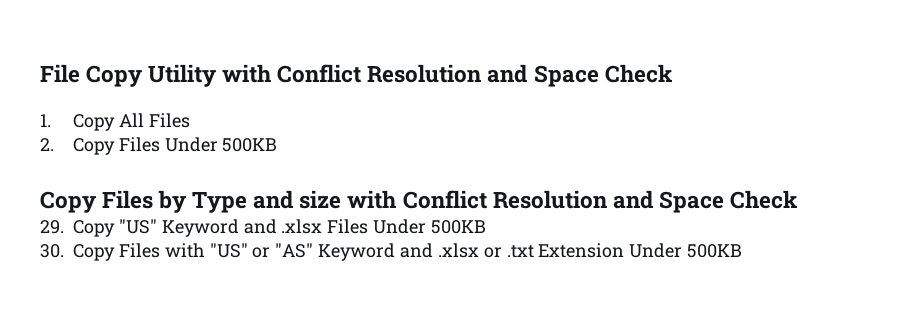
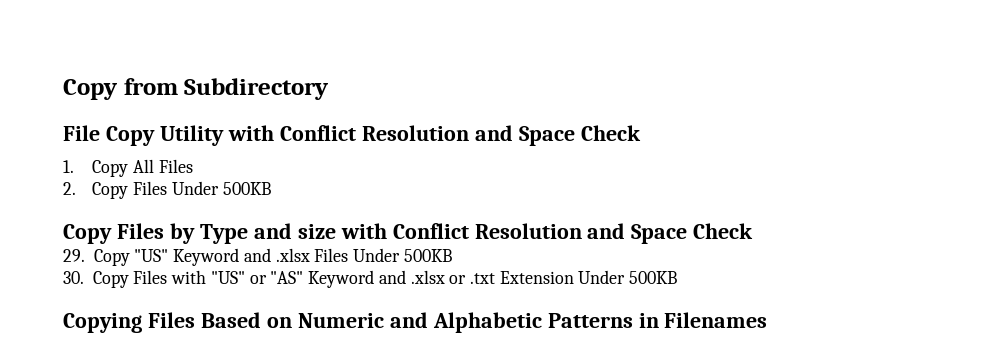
(40, 73) none -> [63,78,330,100] Copy from Subdirectory //
(743, 251) none -> [63,312,768,333] // Copying Files Based on Numeric and Alphabetic Patterns in Filenames

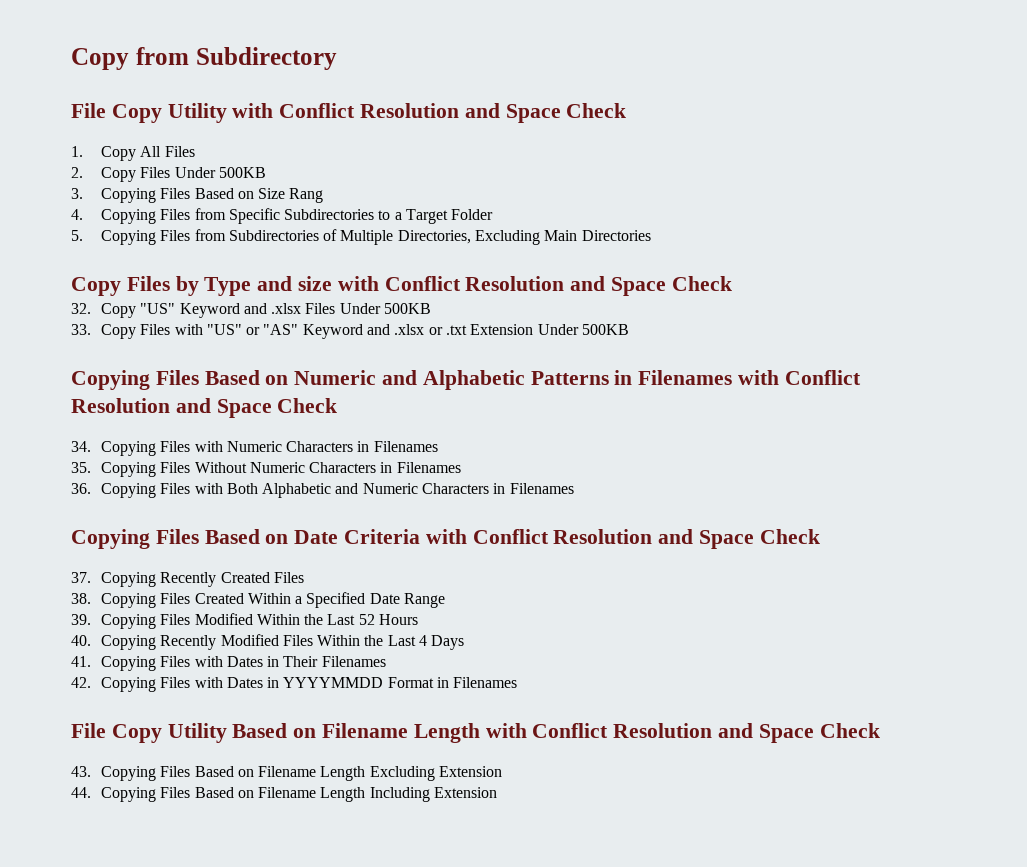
(271, 188) none -> [71,188,324,203] [71,208,494,224] [71,229,651,245] // 3. Copying Files Based on Size Rang // 4. Copying Files from Specific Subdirectories to a Target Folder // 5. Copying Files from Subdirectories of Multiple Directories, Excluding Main Directories
[63,249,85,262] 29. -> [71,303,91,314] 32.
[63,271,84,284] 30. -> [71,324,91,335] 33.
(768, 320) none -> [738,370,861,385] [71,398,338,418] [71,441,438,456] [71,462,461,477] [71,483,574,498] [71,529,820,549] [71,572,304,587] [71,592,446,608] [71,613,419,629] [71,634,465,650] [71,656,386,671] [71,677,518,692] [71,723,880,743] [71,766,503,781] [71,787,498,802] with Conflict Resolution and Space Check // 34. Copying Files with Numeric Characters in Filenames // 35. Copying Files Without Numeric Characters in Filenames // 36. Copying Files with Both Alphabetic and Numeric Characters in Filenames // Copying Files Based on Date Criteria with Conflict Resolution and Space Check // 37. Copying Recently Created Files // 38. Copying Files Created Within a Specified Date Range // 39. Copying Files Modified Within the Last 52 Hours // 40. Copying Recently Modified Files Within the Last 4 Days // 41. Copying Files with Dates in Their Filenames // 42. Copying Files with Dates in YYYYMMDD Format in Filenames // File Copy Utility Based on Filename Length with Conflict Resolution and Space Check // 43. Copying Files Based on Filename Length Excluding Extension // 44. Copying Files Based on Filename Length Including Extension

